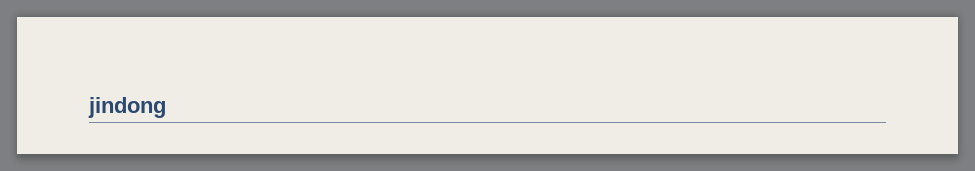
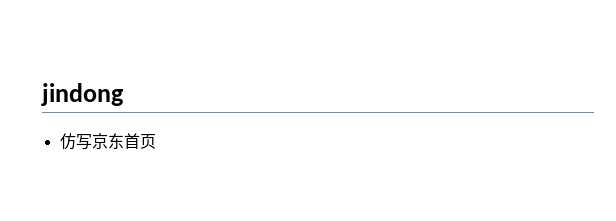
(166, 107) none -> [59,133,156,150] // 仿写京东首页

